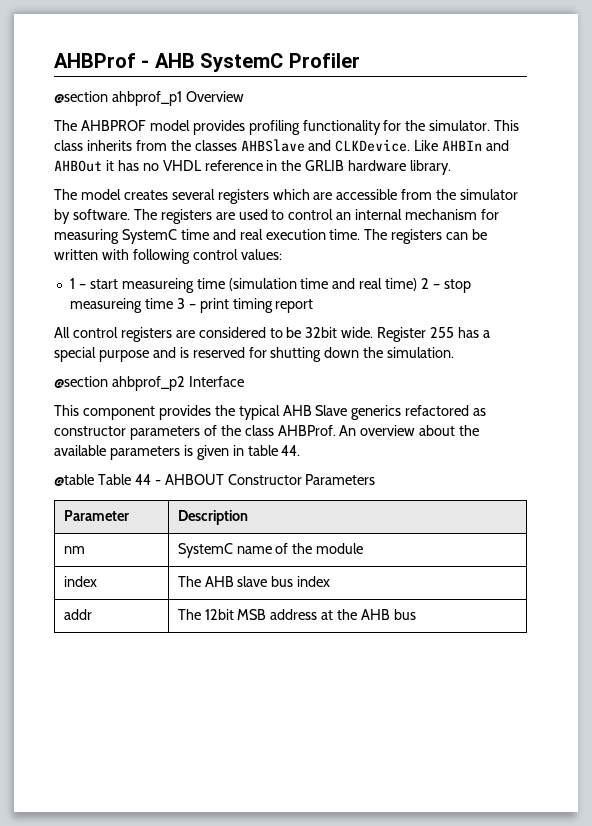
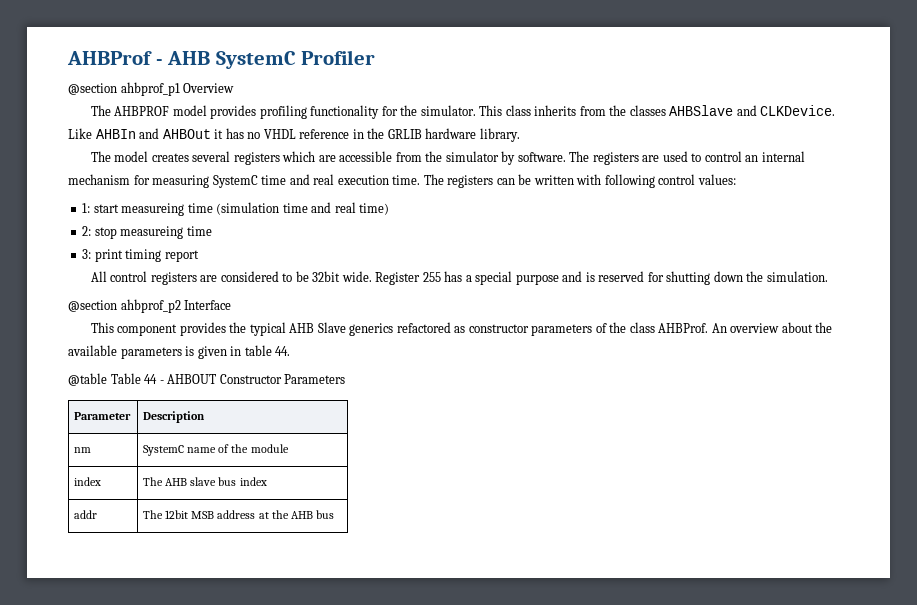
[69,278,86,289] 1 – -> [82,203,91,213] 1:
[421,278,441,289] 2 – -> [82,226,92,236] // 2:
[176,298,196,309] 3 – -> [82,249,92,259] // 3:

